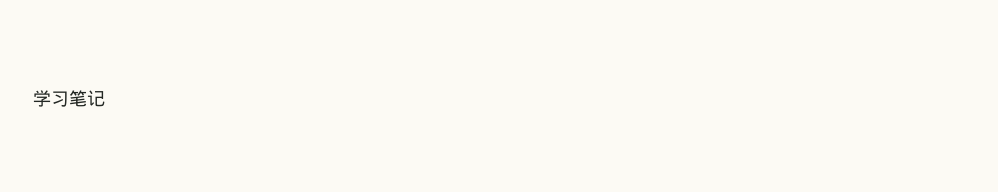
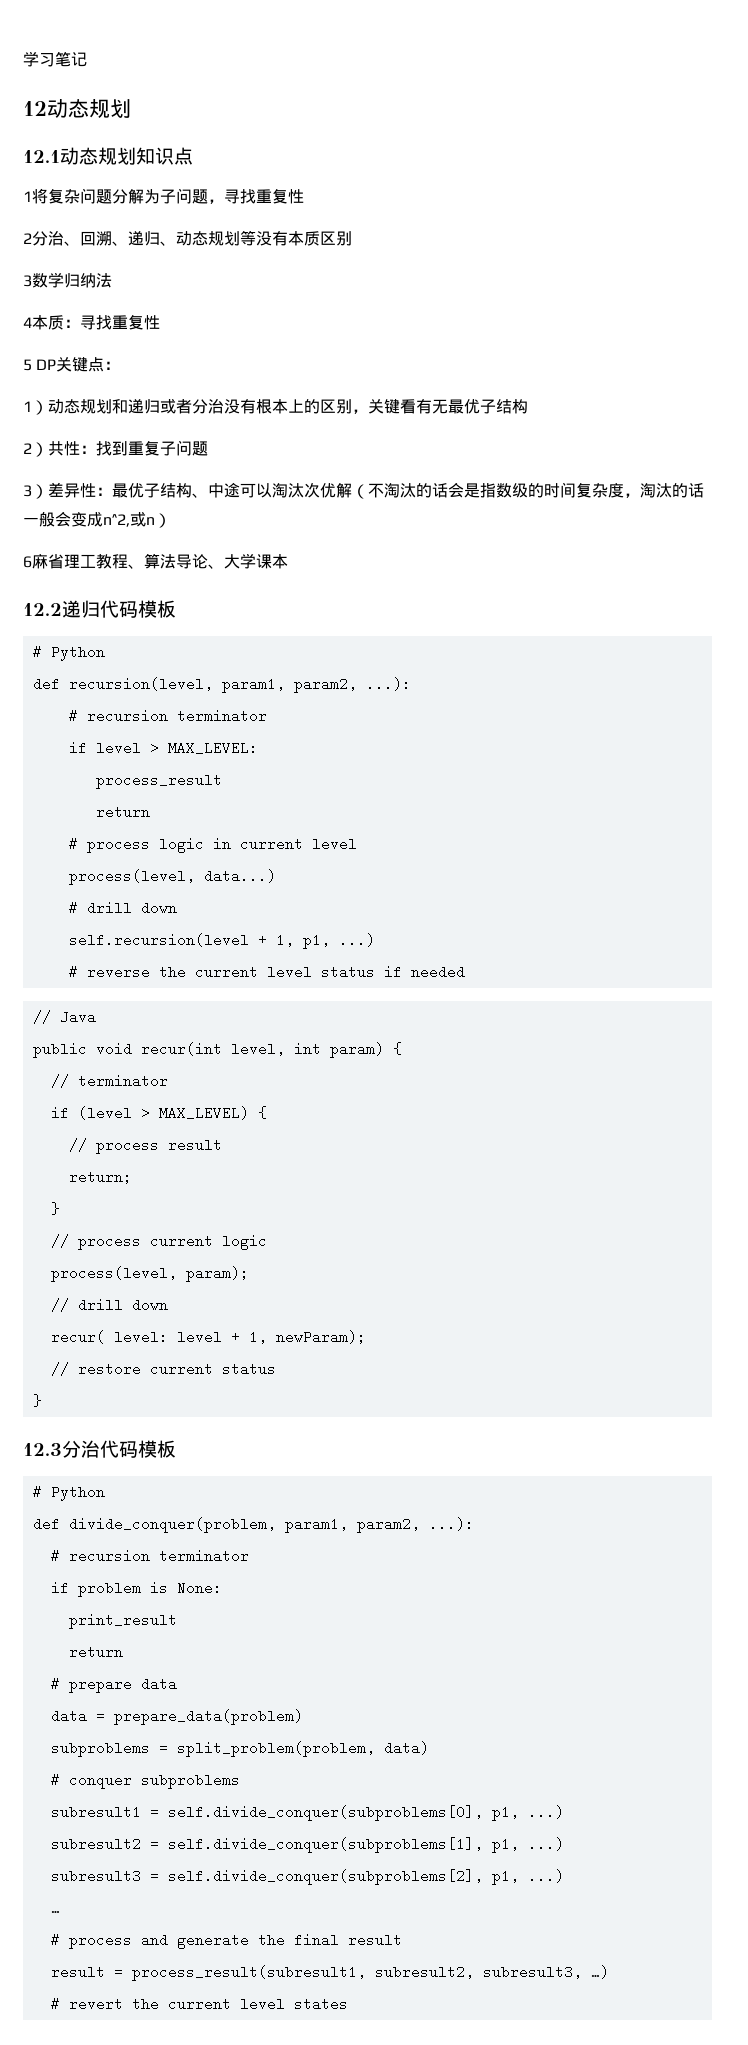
(105, 98) none -> [23,99,131,118] [23,147,193,165] [23,188,304,204] [23,230,352,246] [23,272,112,288] [23,315,160,330] [23,357,121,372] [23,399,528,415] [23,440,208,457] [23,482,704,499] [23,511,171,528] [23,553,288,569] [23,600,176,618] [32,645,105,661] [32,677,411,693] [68,709,267,723] [68,741,258,755] [95,773,222,789] [95,805,150,819] [68,837,357,853] [68,869,276,885] [68,901,177,915] [68,933,375,949] [68,965,465,979] [32,1010,96,1024] [32,1042,402,1058] [50,1074,168,1088] [50,1106,267,1120] [68,1138,222,1154] [68,1170,132,1184] [50,1202,60,1215] [50,1234,267,1250] [50,1266,249,1282] [50,1298,168,1312] [50,1330,366,1344] [50,1362,276,1376] [32,1394,42,1407] [23,1440,176,1458] [32,1485,105,1501] [32,1517,474,1533] [50,1549,249,1563] [50,1581,222,1597] [68,1613,177,1629] [68,1645,123,1659] [50,1677,177,1693] [50,1709,303,1725] [50,1741,429,1757] [50,1773,240,1789] [50,1805,564,1821] [50,1837,564,1853] [50,1869,564,1885] [50,1911,60,1913] [50,1933,402,1949] [50,1965,609,1981] [50,1997,348,2011] // 12动态规划 // 12.1动态规划知识点 // 1将复杂问题分解为子问题，寻找重复性 // 2分治、回溯、递归、动态规划等没有本质区别 // 3数学归纳法 // 4本质：寻找重复性 // 5 DP关键点： // 1）动态规划和递归或者分治没有根本上的区别，关键看有无最优子结构 // 2）共性：找到重复子问题 // 3）差异性：最优子结构、中途可以淘汰次优解（不淘汰的话会是指数级的时间复杂度，淘汰的话一般会变成n^2,或n） // 6麻省理工教程、算法导论、大学课本 // 12.2递归代码模板 // # Python // def recursion(level, param1, param2, ...): // # recursion terminator // if level > MAX_LEVEL: // process_result // return // # process logic in current level // process(level, data...) // # drill down // self.recursion(level + 1, p1, ...) // # reverse the current level status if needed // // Java // public void recur(int level, int param) { // // terminator // if (level > MAX_LEVEL) { // // process result // return; // } // // process current logic // process(level, param); // // drill down // recur( level: level + 1, newParam); // // restore current status // } // 12.3分治代码模板 // # Python // def divide_conquer(problem, param1, param2, ...): // # recursion terminator // if problem is None: // print_result // return // # prepare data // data = prepare_data(problem) // subproblems = split_problem(problem, data) // # conquer subproblems // subresult1 = self.divide_conquer(subproblems[0], p1, ...) // subresult2 = self.divide_conquer(subproblems[1], p1, ...) // subresult3 = self.divide_conquer(subproblems[2], p1, ...) // … // # process and generate the final result // result = process_result(subresult1, subresult2, subresult3, …) // # revert the current level states

